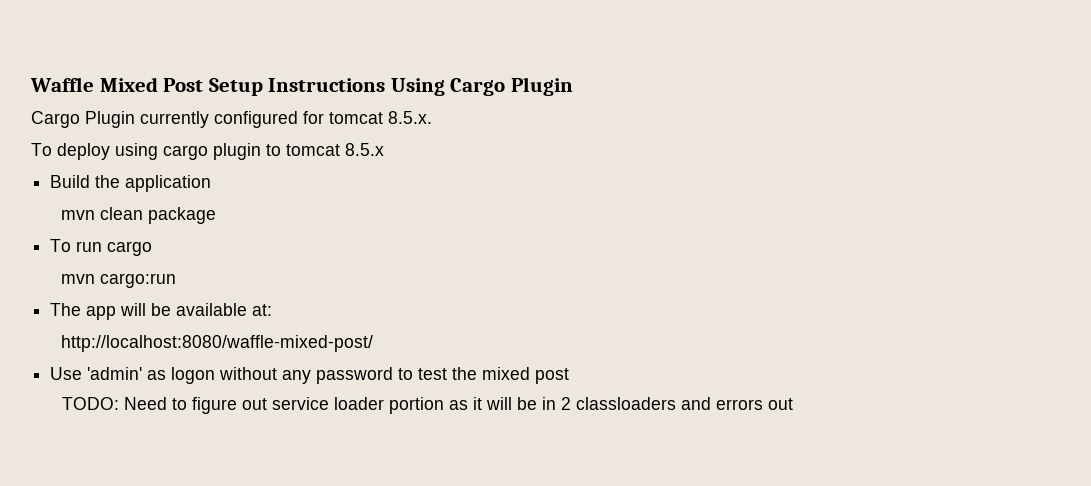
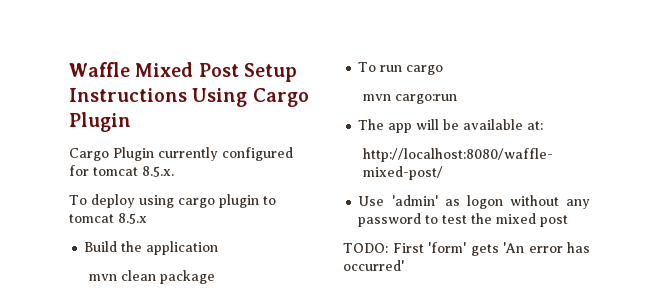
[124,397,794,414] Need to figure out service loader portion as it will be in 2 classloaders and errors out -> [392,242,590,256] [343,260,404,271] First 'form' gets 'An error has occurred'

